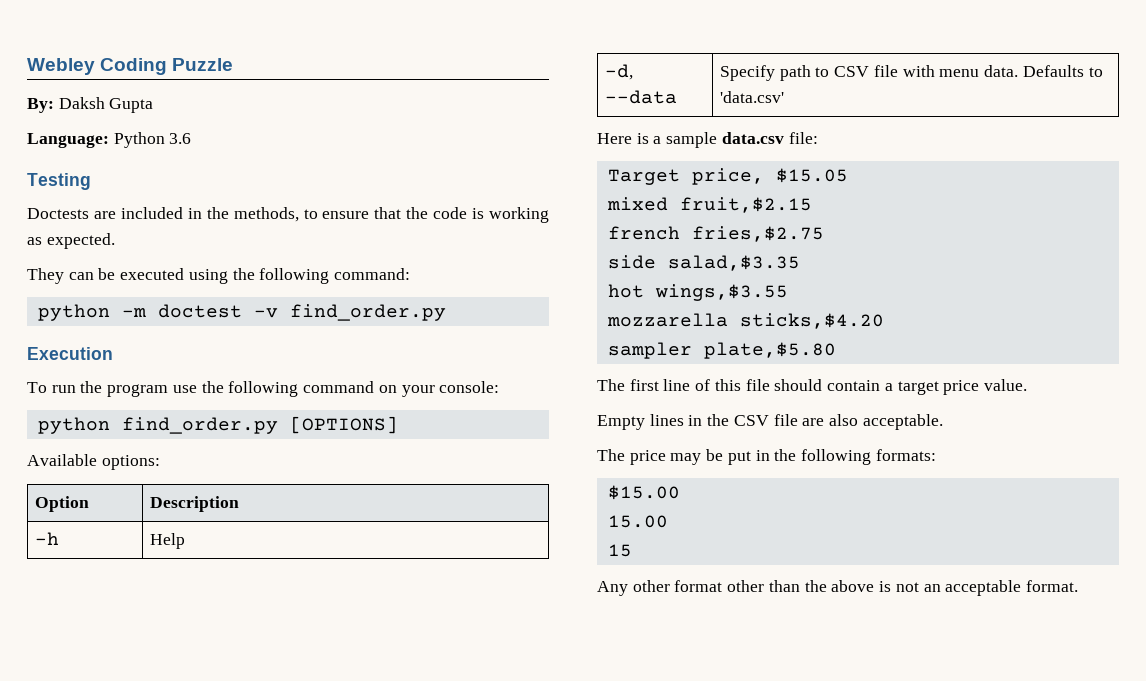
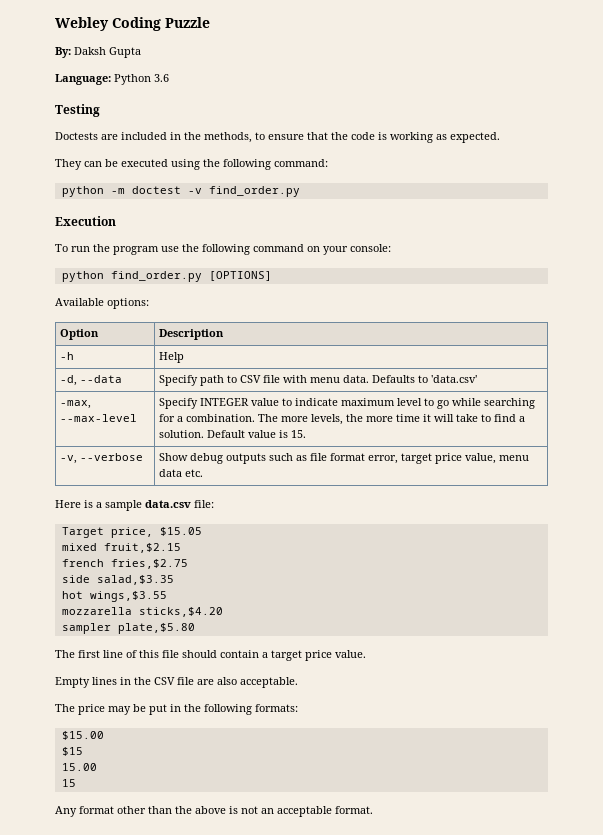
(785, 97) none -> [59,400,91,409] [59,414,137,422] [158,398,535,409] [158,414,525,425] [158,430,306,438] [59,453,143,464] [158,453,529,464] [158,469,203,477] // -max, --max-level | Specify INTEGER value to indicate maximum level to go while searching for a combination. The more levels, the more time it will take to find a solution. Default value is 15. // -v, --verbose | Show debug outputs such as file format error, target price value, menu data etc.
(680, 492) none -> [61,747,83,756] // $15
[632,580,670,592] other -> (77, 811) none

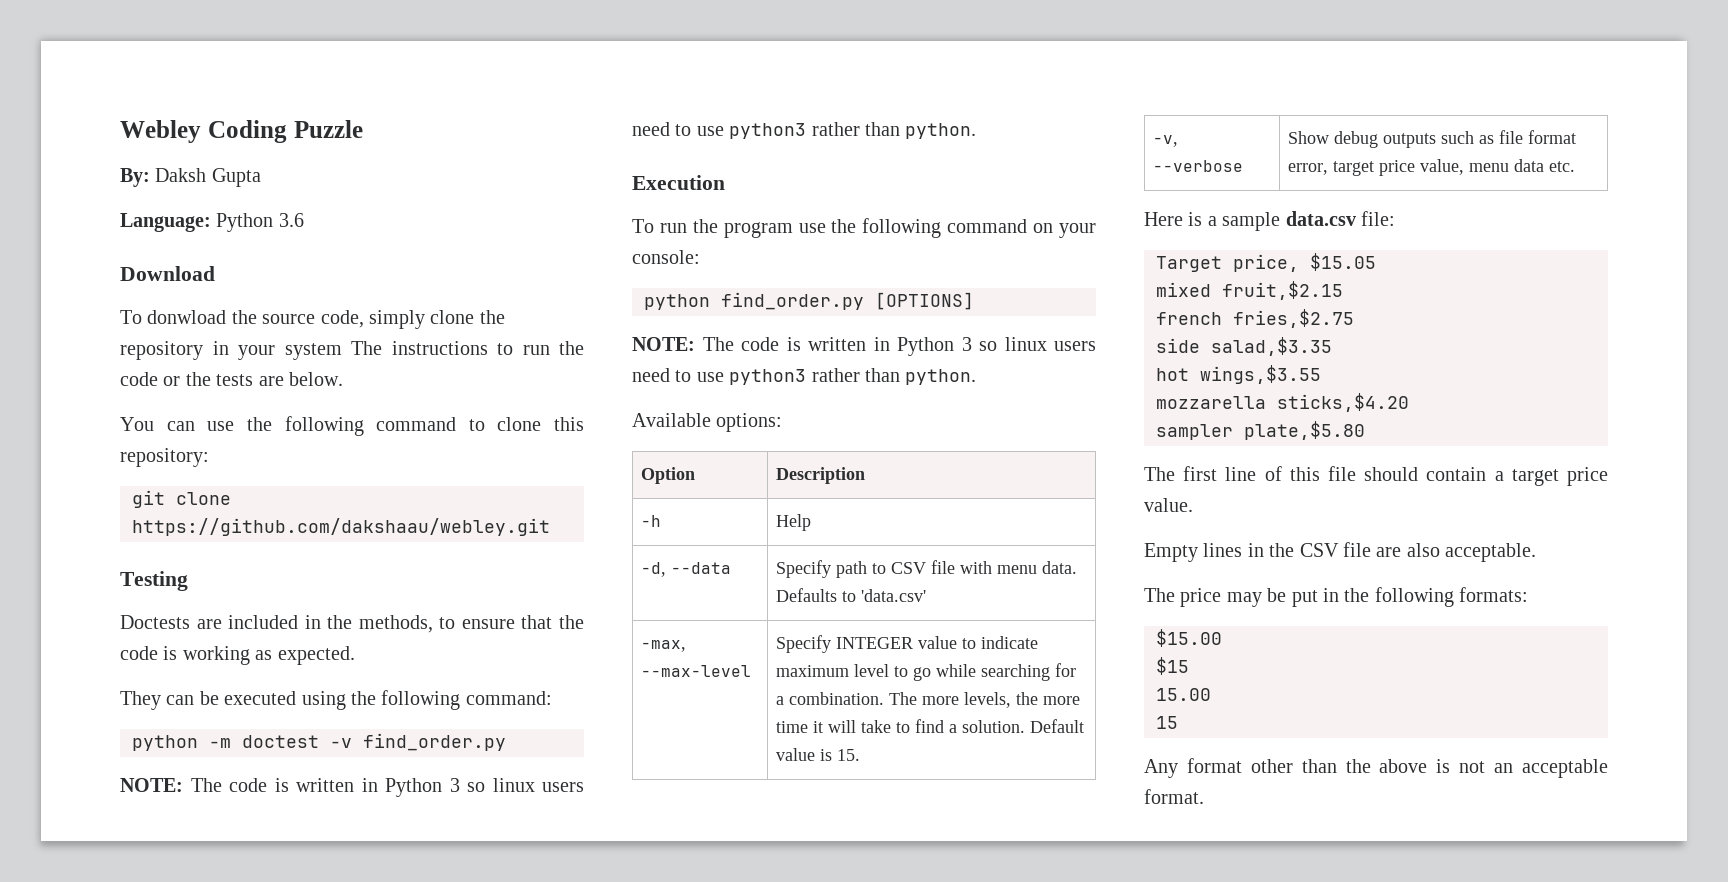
(169, 78) none -> [120,266,215,281] [120,310,505,329] [120,341,584,360] [120,372,343,386] [120,416,584,436] [120,448,209,467] [132,490,231,508] [132,518,550,536] // Download // To donwload the source code, simply clone the repository in your system The instructions to run the code or the tests are below. // You can use the following command to clone this repository: // git clone https://github.com/dakshaau/webley.git
(300, 191) none -> [120,778,584,797] [632,122,977,139] // NOTE: The code is written in Python 3 so linux users need to use python3 rather than python.
(272, 276) none -> [632,337,1096,356] [632,368,977,385] // NOTE: The code is written in Python 3 so linux users need to use python3 rather than python.

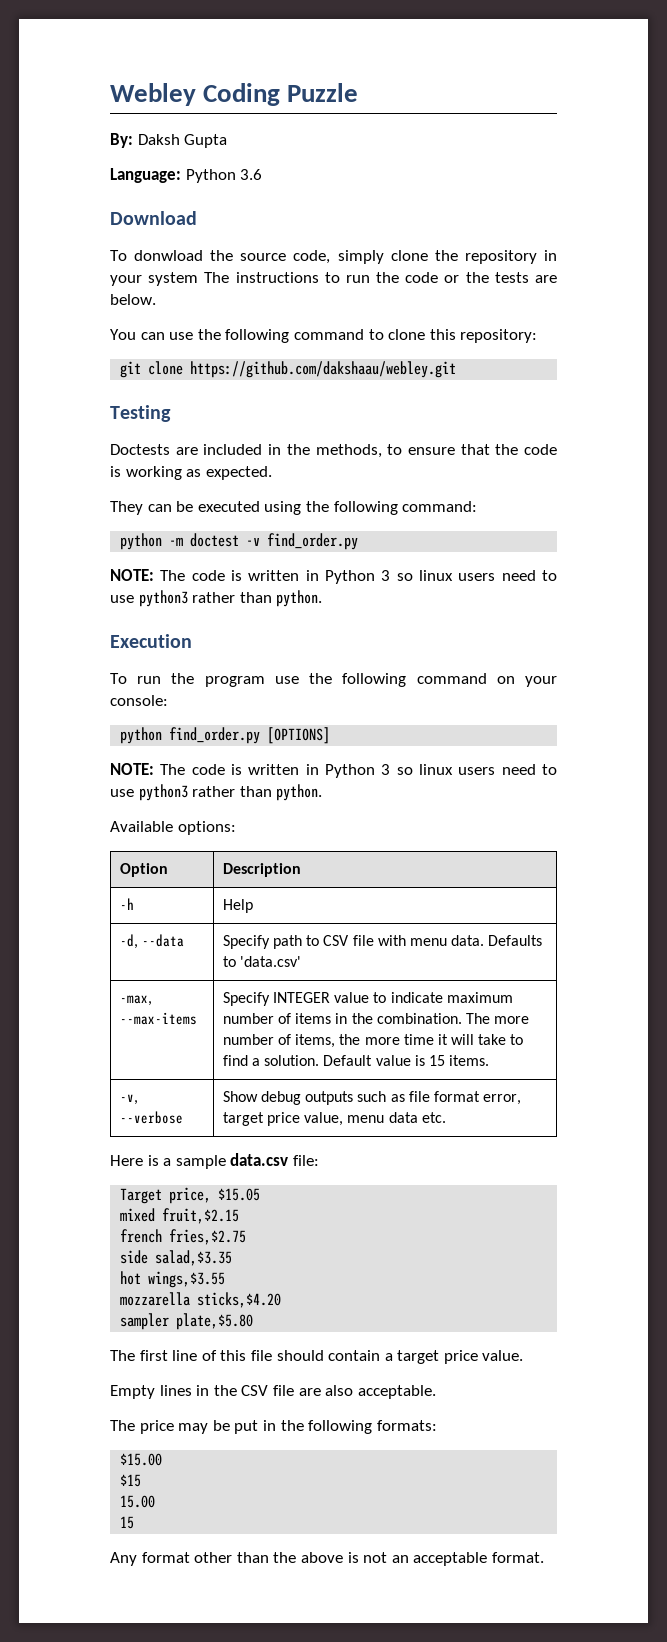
[641,665,752,677] --max-level -> [119,1012,197,1025] --max-items
[854,663,1077,681] [776,692,1012,708] level to go while searching for a combination. The more levels, -> [222,1013,530,1024] [222,1034,336,1048] number of items in the combination. The more number of items,
[837,749,861,761] 15. -> [428,1055,490,1066] 15 items.

